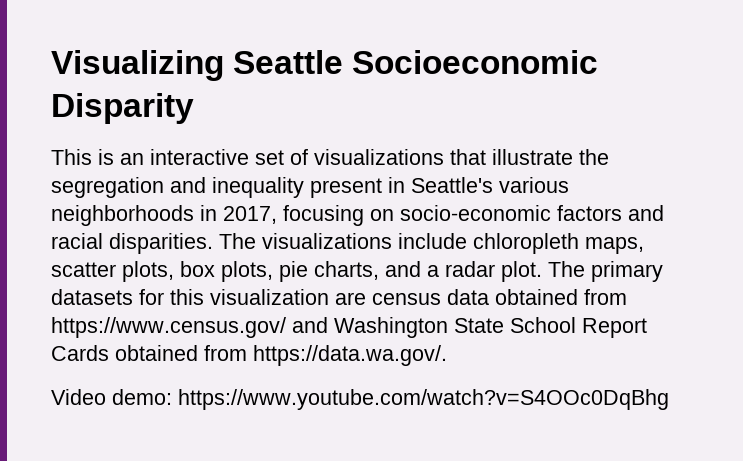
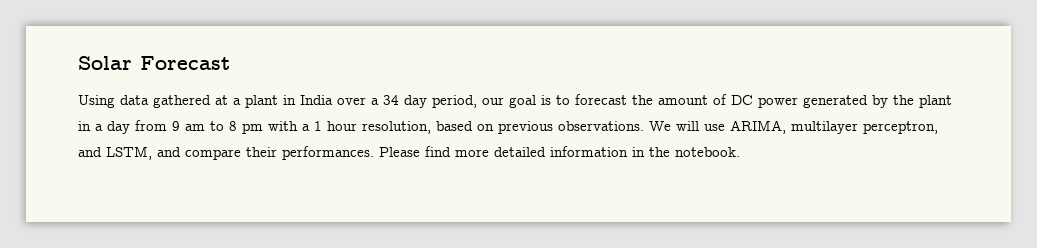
[51,50,599,81] [51,93,194,124] [51,149,609,165] [51,177,569,198] [51,205,664,226] [51,233,644,254] [51,261,663,282] [51,289,627,305] [51,317,647,338] [51,345,447,366] [51,389,669,410] Visualizing Seattle Socioeconomic Disparity // This is an interactive set of visualizations that illustrate the segregation and inequality present in Seattle's various neighborhoods in 2017, focusing on socio-economic factors and racial disparities. The visualizations include chloropleth maps, scatter plots, box plots, pie charts, and a radar plot. The primary datasets for this visualization are census data obtained from https://www.census.gov/ and Washington State School Report Cards obtained from https://data.wa.gov/. // Video demo: https://www.youtube.com/watch?v=S4OOc0DqBhg -> [78,56,230,70] [78,94,952,108] [78,120,938,134] [78,146,740,160] Solar Forecast // Using data gathered at a plant in India over a 34 day period, our goal is to forecast the amount of DC power generated by the plant in a day from 9 am to 8 pm with a 1 hour resolution, based on previous observations. We will use ARIMA, multilayer perceptron, and LSTM, and compare their performances. Please find more detailed information in the notebook.

